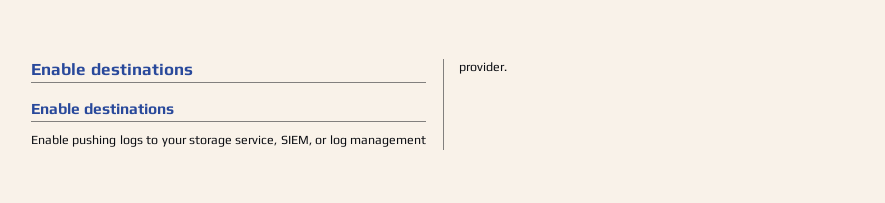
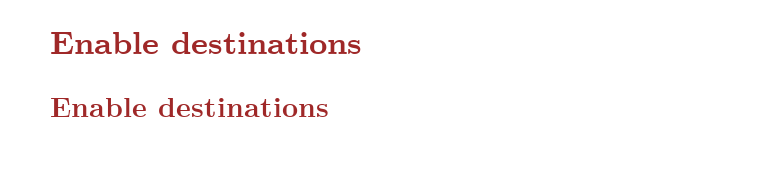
[31,135,426,147] [459,62,507,74] // Enable pushing logs to your storage service, SIEM, or log management provider. -> (329, 107) none

